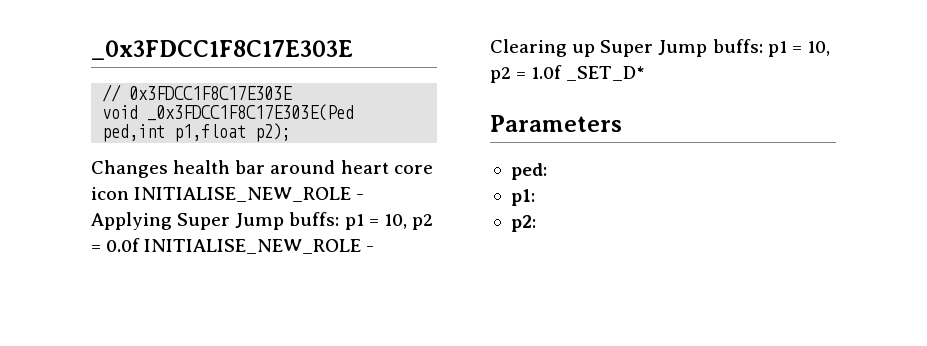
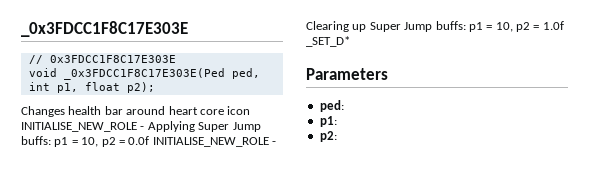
[102,124,247,142] ped,int p1,float -> [231,68,260,79] [28,82,120,93] ped, int p1, float

